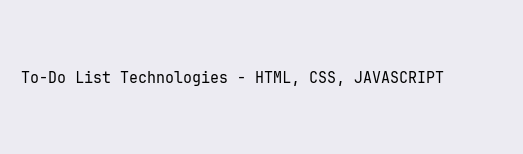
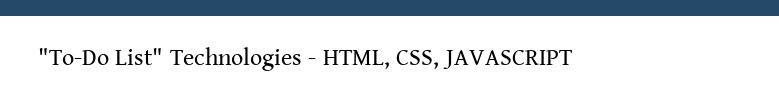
[21,70,111,83] To-Do List -> [38,48,164,65] "To-Do List"

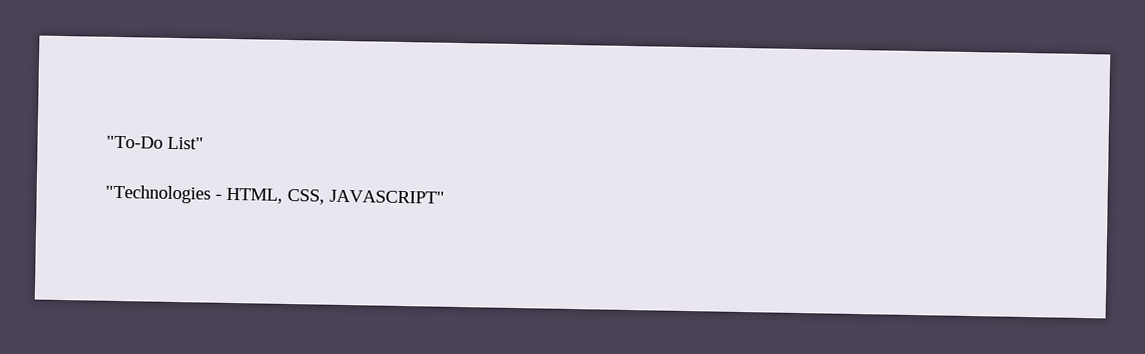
[169,47,302,71] Technologies -> [105,184,211,204] // "Technologies
[442,50,572,69] JAVASCRIPT -> [329,189,445,204] JAVASCRIPT"

